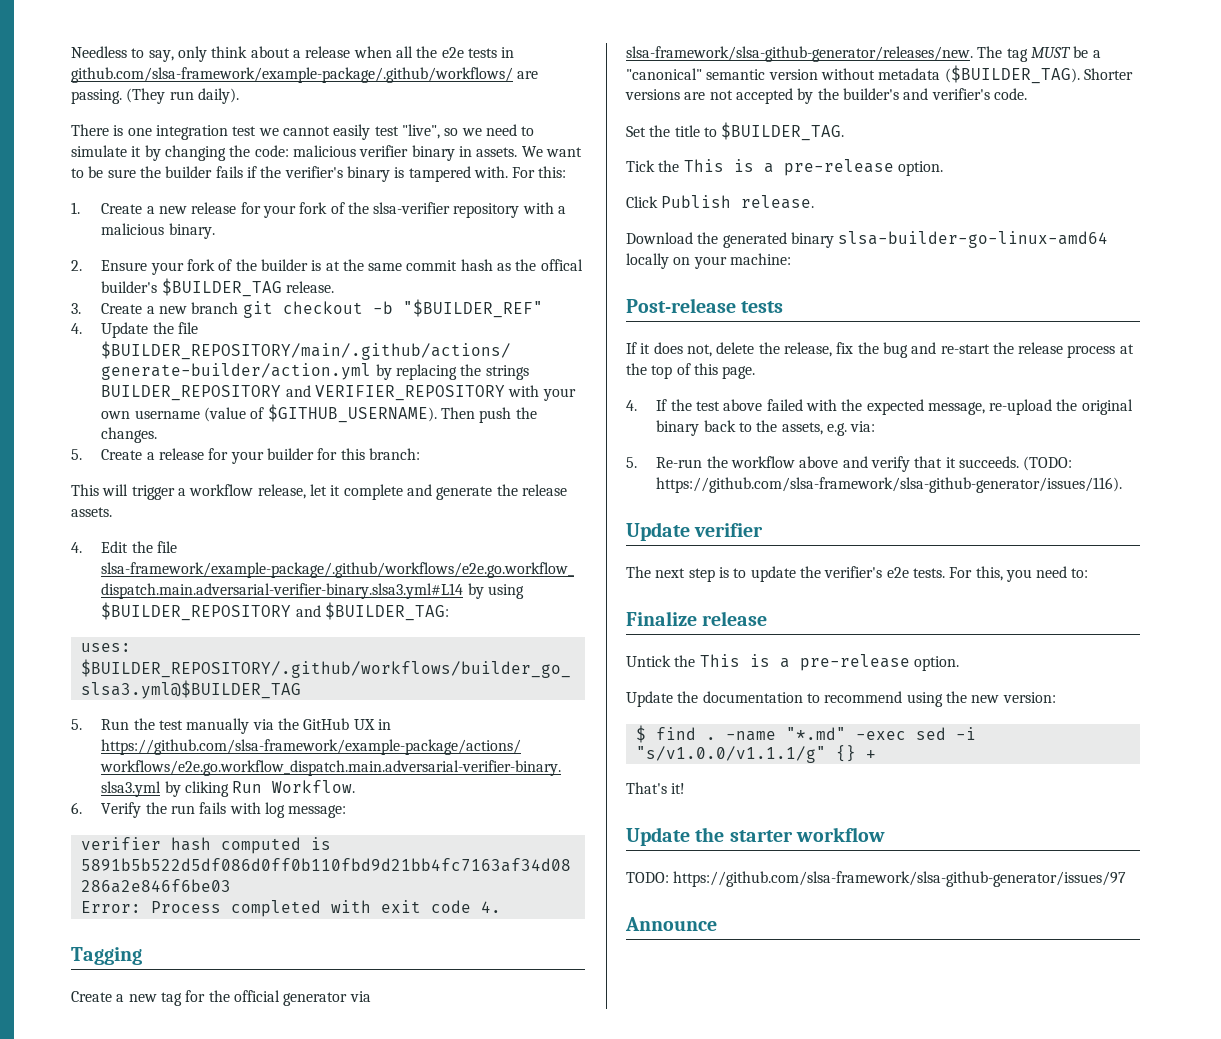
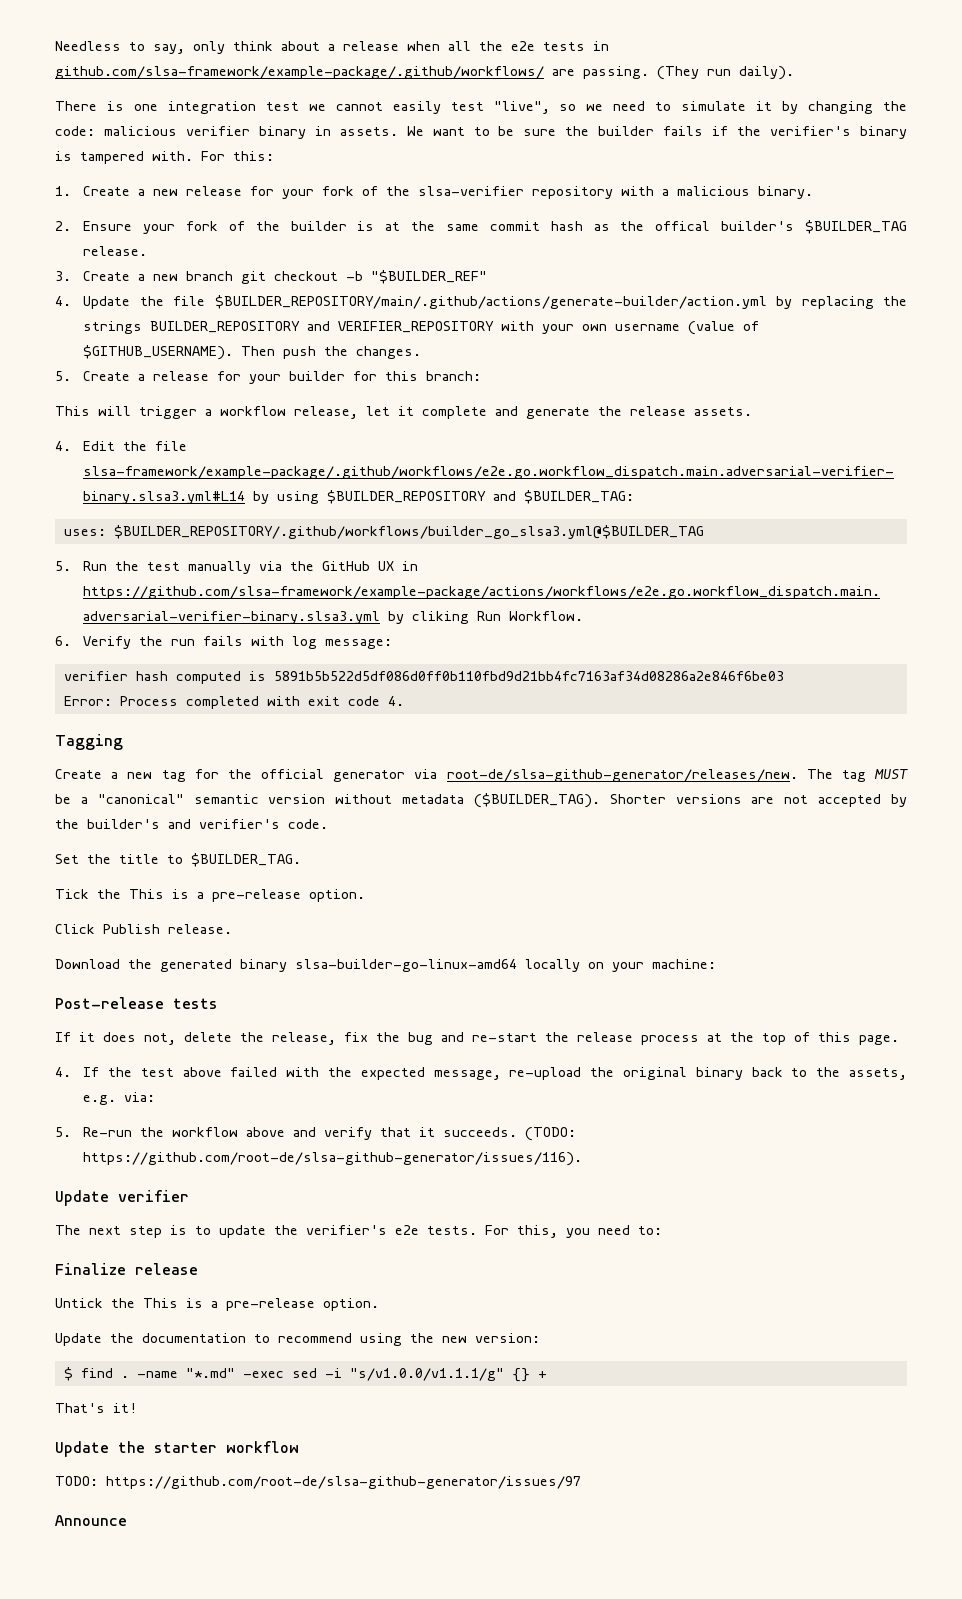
[626,46,973,62] slsa-framework/slsa-github-generator/releases/new. -> [446,769,798,782] root-de/slsa-github-generator/releases/new.
[656,477,1123,493] https://github.com/slsa-framework/slsa-github-generator/issues/116). -> [83,1152,583,1166] https://github.com/root-de/slsa-github-generator/issues/116).
[673,871,1127,887] https://github.com/slsa-framework/slsa-github-generator/issues/97 -> [106,1476,581,1489] https://github.com/root-de/slsa-github-generator/issues/97

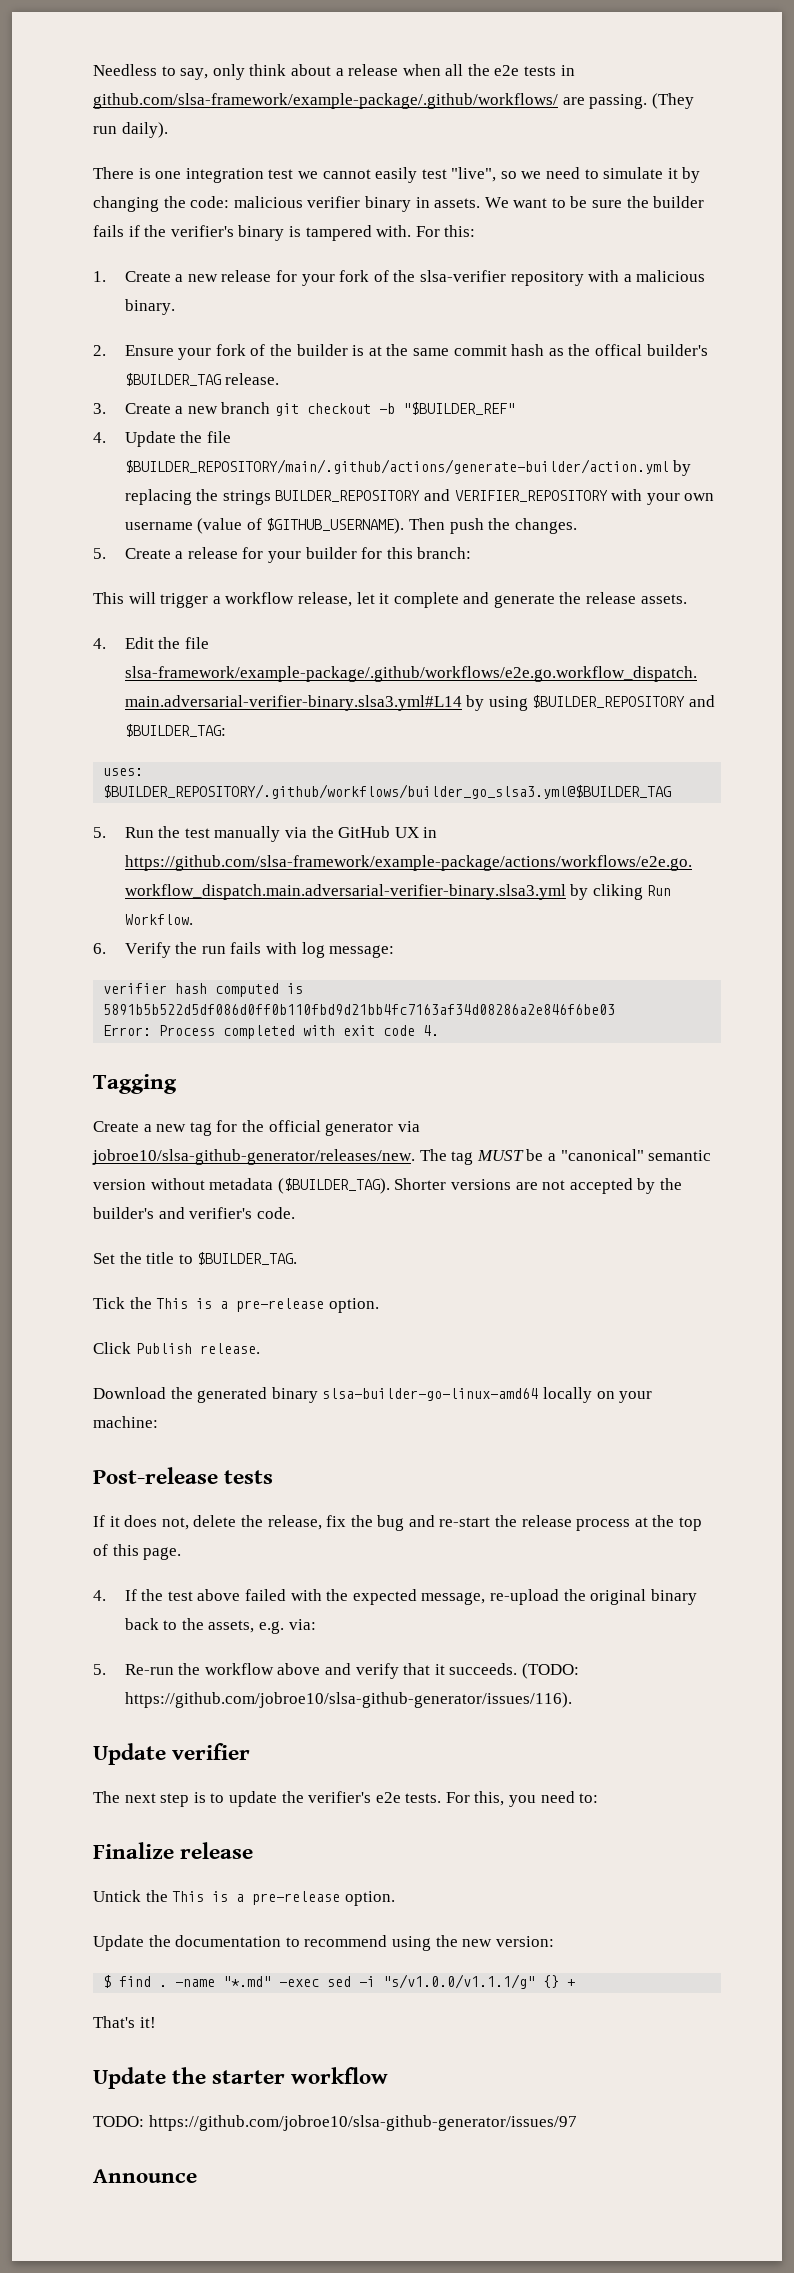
[446,769,798,782] root-de/slsa-github-generator/releases/new. -> [92,1149,415,1165] jobroe10/slsa-github-generator/releases/new.
[83,1152,583,1166] https://github.com/root-de/slsa-github-generator/issues/116). -> [124,1692,572,1708] https://github.com/jobroe10/slsa-github-generator/issues/116).
[106,1476,581,1489] https://github.com/root-de/slsa-github-generator/issues/97 -> [148,2115,577,2131] https://github.com/jobroe10/slsa-github-generator/issues/97

